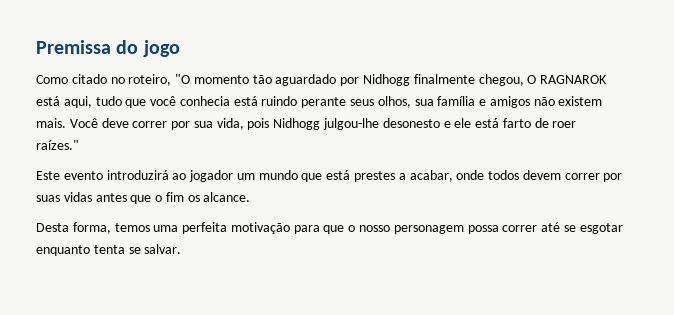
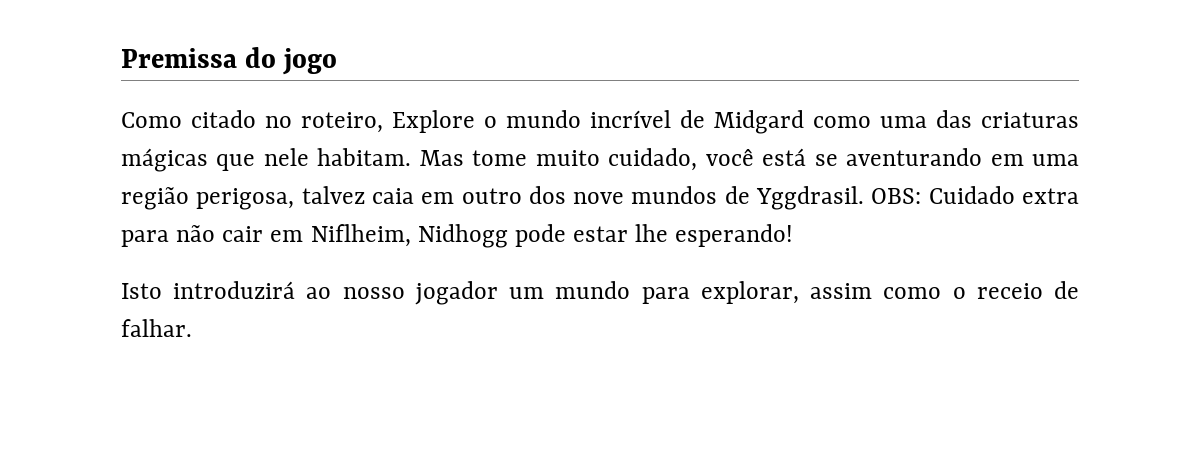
[175,74,608,86] [36,96,603,108] [36,118,577,130] [36,140,79,150] [36,171,103,180] "O momento tão aguardado por Nidhogg finalmente chegou, O RAGNAROK está aqui, tudo que você conhecia está ruindo perante seus olhos, sua família e amigos não existem mais. Você deve correr por sua vida, pois Nidhogg julgou-lhe desonesto e ele está farto de roer raízes." // Este evento -> [392,110,1079,134] [121,148,1079,172] [121,186,1079,210] [121,224,794,248] [121,283,162,299] Explore o mundo incrível de Midgard como uma das criaturas mágicas que nele habitam. Mas tome muito cuidado, você está se aventurando em uma região perigosa, talvez caia em outro dos nove mundos de Yggdrasil. OBS: Cuidado extra para não cair em Niflheim, Nidhogg pode estar lhe esperando! // Isto
(187, 176) none -> [342,287,405,299] nosso
[301,170,623,182] [36,192,251,204] [36,222,623,234] [36,244,182,256] que está prestes a acabar, onde todos devem correr por suas vidas antes que o fim os alcance. // Desta forma, temos uma perfeita motivação para que o nosso personagem possa correr até se esgotar enquanto tenta se salvar. -> [641,281,1080,304] [121,319,192,337] para explorar, assim como o receio de falhar.

